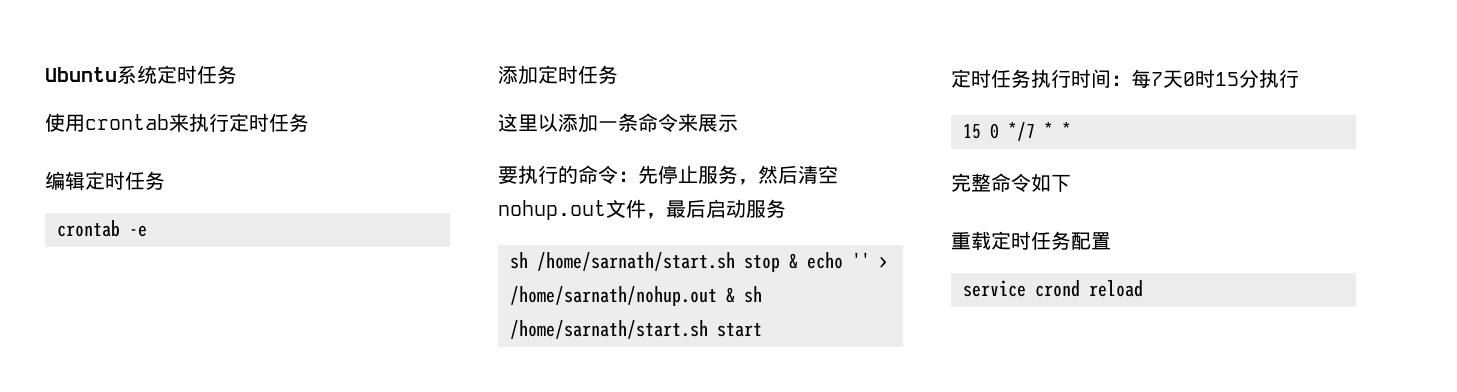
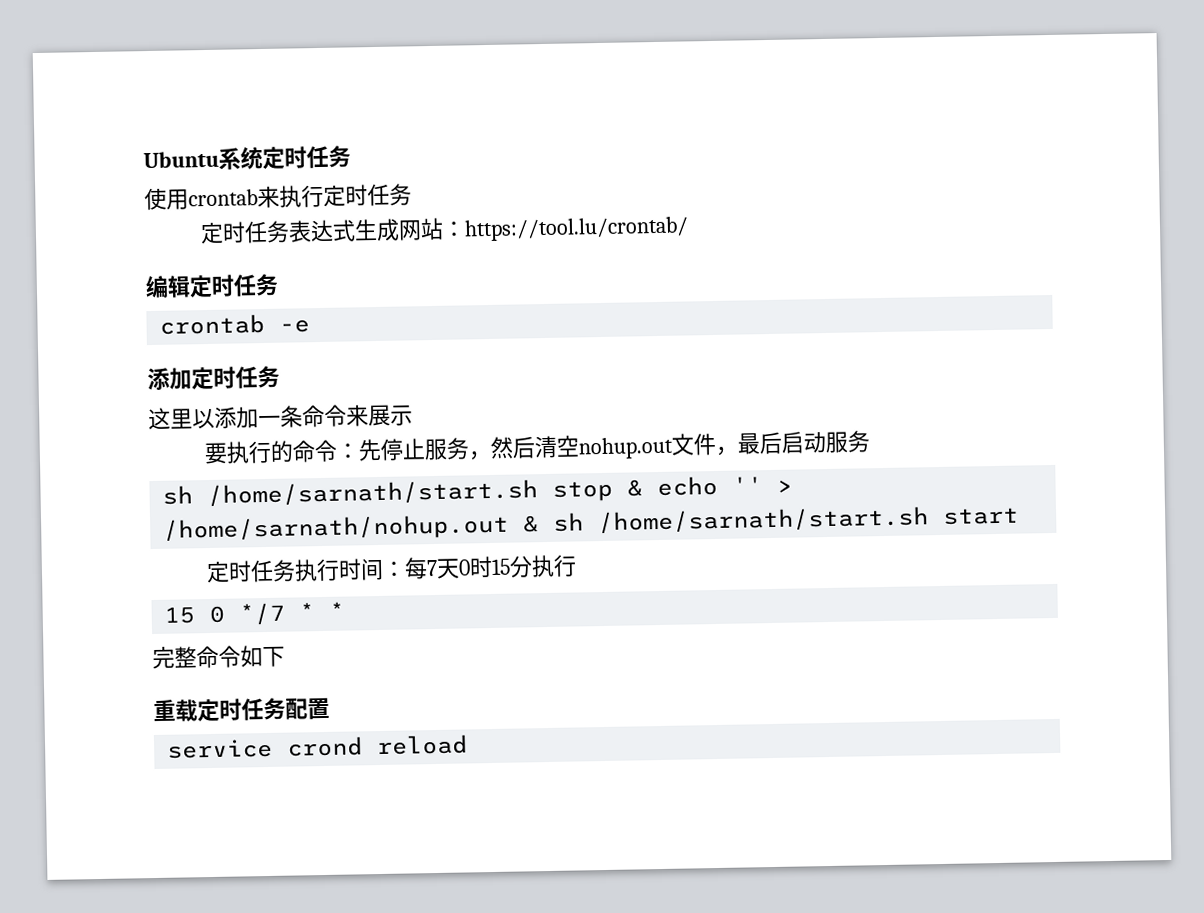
(309, 122) none -> [199,216,689,245] // 定时任务表达式生成网站：https://tool.lu/crontab/

